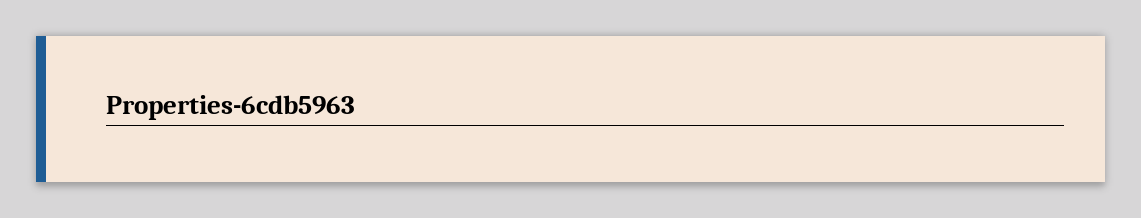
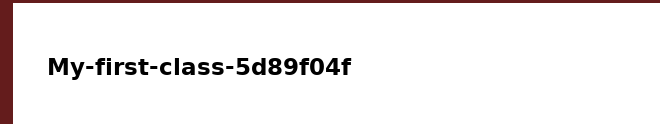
[106,95,355,120] Properties-6cdb5963 -> [47,58,352,80] My-first-class-5d89f04f

